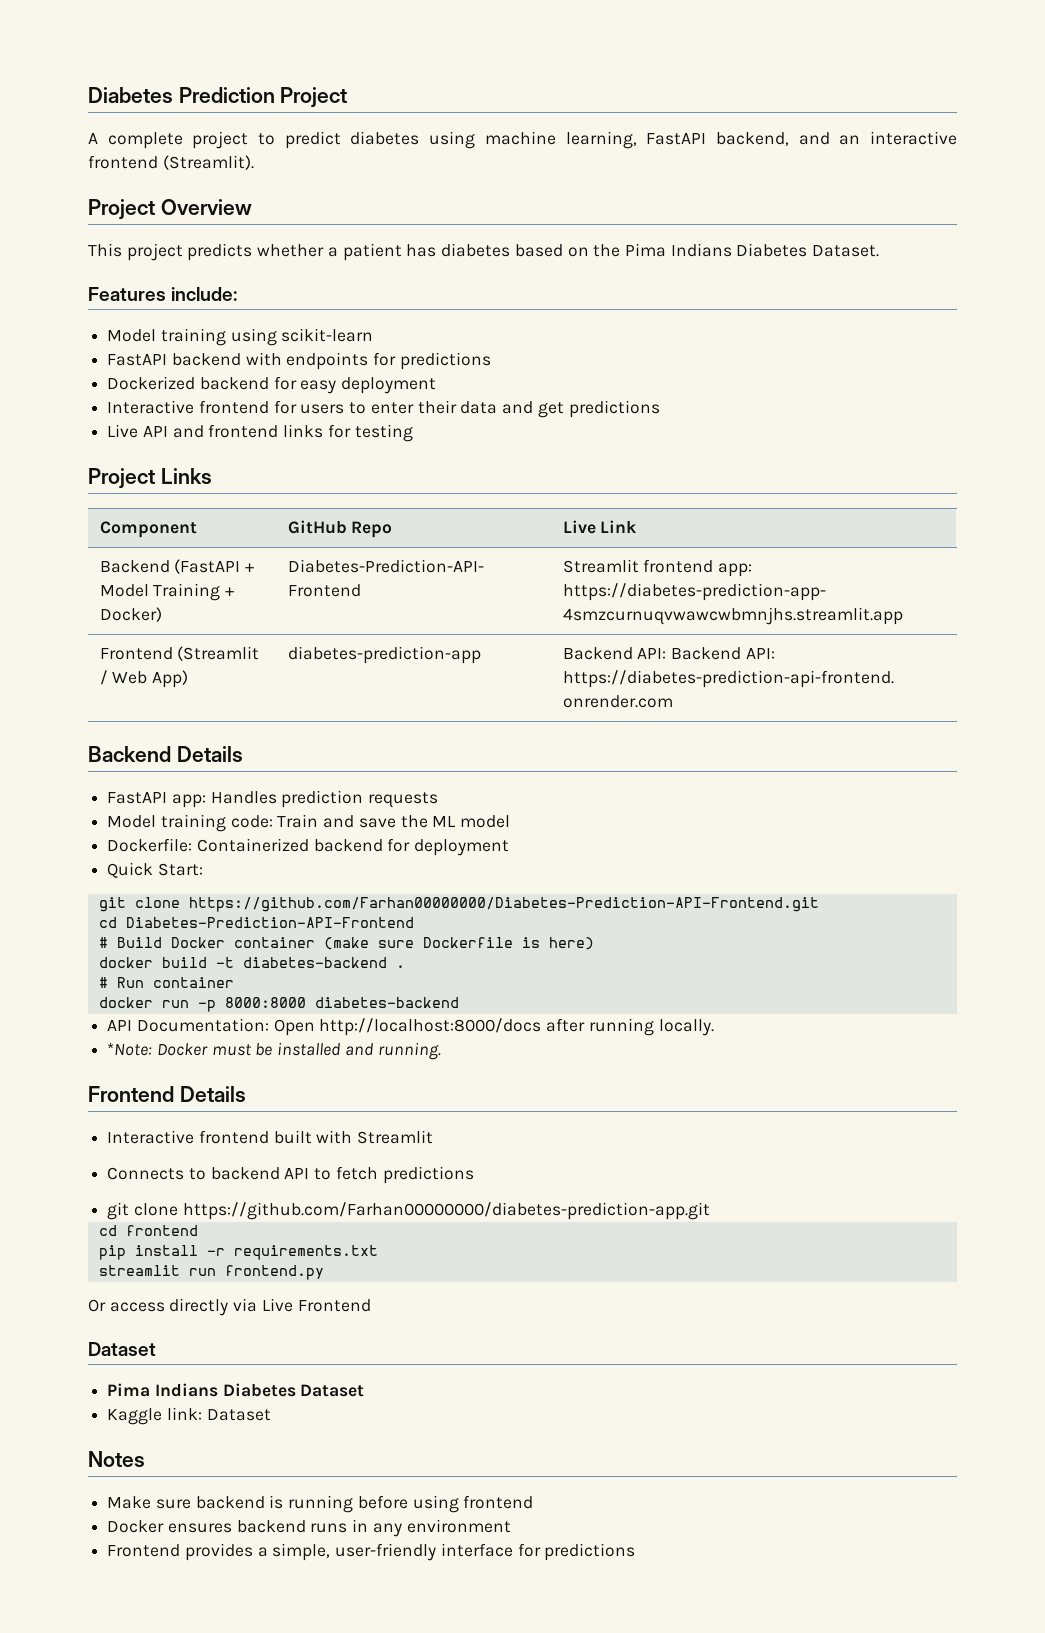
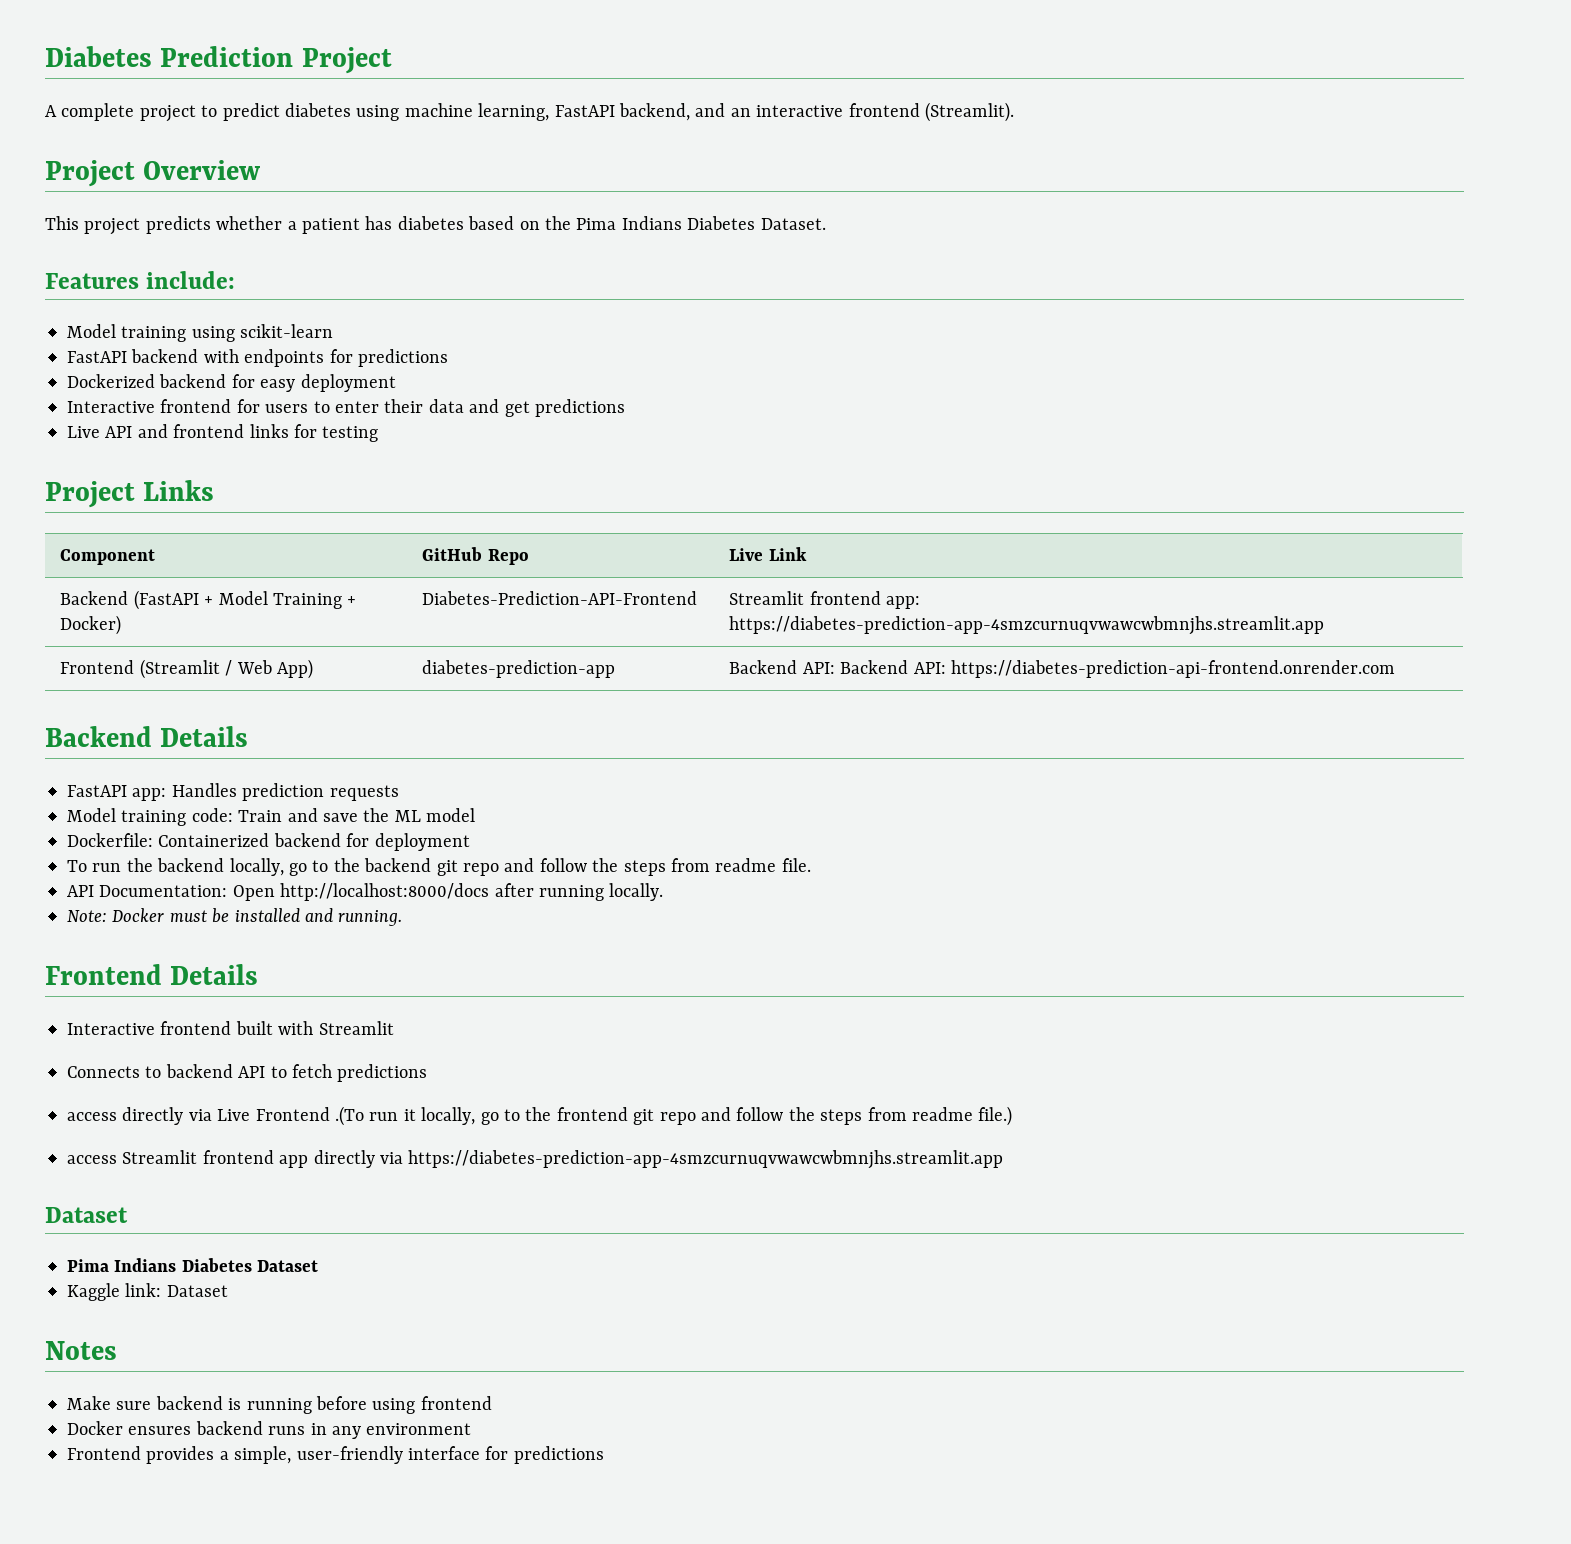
[107,862,203,878] [98,897,819,912] [98,917,414,928] [98,937,594,950] [98,957,405,968] [98,977,234,988] [98,997,459,1012] Quick Start: // git clone https://github.com/Farhan00000000/Diabetes-Prediction-API-Frontend.git // cd Diabetes-Prediction-API-Frontend // # Build Docker container (make sure Dockerfile is here) // docker build -t diabetes-backend . // # Run container // docker run -p 8000:8000 diabetes-backend -> [67,858,811,876] To run the backend locally, go to the backend git repo and follow the steps from readme file.
[107,1043,153,1056] *Note: -> [67,910,107,922] Note:
[107,1202,710,1220] [98,1225,198,1236] [98,1245,378,1260] [98,1265,324,1280] [88,1299,106,1312] git clone https://github.com/Farhan00000000/diabetes-prediction-app.git // cd frontend // pip install -r requirements.txt // streamlit run frontend.py // Or -> (428, 1073) none
(371, 1305) none -> [335,1106,1013,1126] [67,1150,1004,1169] .(To run it locally, go to the frontend git repo and follow the steps from readme file.) // access Streamlit frontend app directly via https://diabetes-prediction-app-4smzcurnuqvwawcwbmnjhs.streamlit.app

